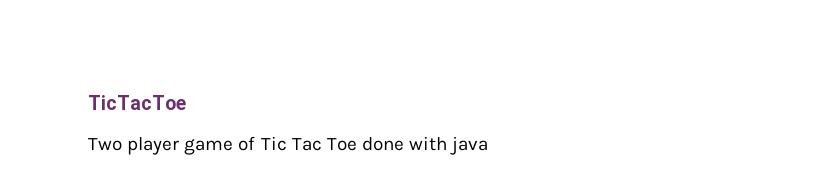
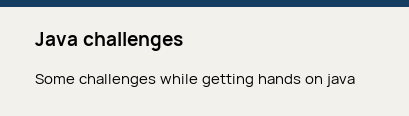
[88,95,186,110] [88,136,448,155] TicTacToe // Two player game of Tic Tac Toe done with -> [35,32,184,51] [35,74,324,87] Java challenges // Some challenges while getting hands on

